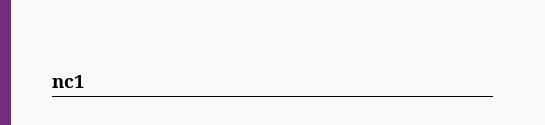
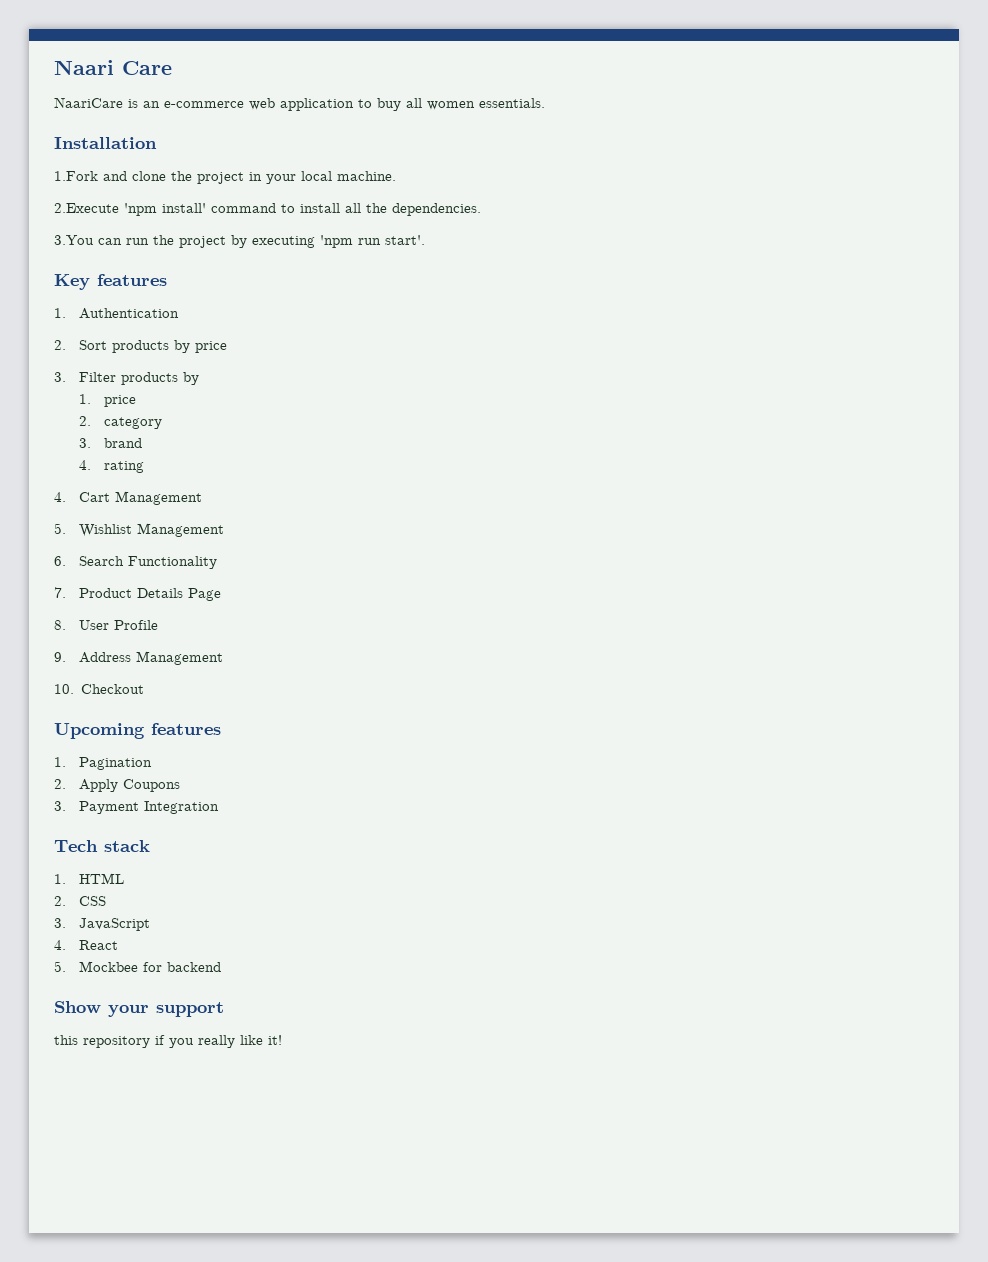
[52,75,84,88] nc1 -> [54,60,172,75] [54,97,545,111] [54,137,157,149] [54,171,396,184] [54,203,481,216] [54,235,425,248] [54,274,167,290] [54,308,179,319] [54,340,227,353] [54,372,199,385] [78,394,136,407] [78,416,162,429] [78,438,142,448] [78,460,144,473] [54,491,202,505] [54,523,224,537] [54,556,217,569] [54,587,221,601] [54,620,158,630] [54,651,223,665] [54,684,145,694] [54,723,221,739] [54,757,152,770] [54,779,180,792] [54,801,219,814] [54,840,150,852] [54,873,124,884] [54,896,106,906] [54,918,150,931] [54,940,118,950] [54,961,221,972] [54,1001,224,1017] [54,1035,282,1048] Naari Care // NaariCare is an e-commerce web application to buy all women essentials. // Installation // 1.Fork and clone the project in your local machine. // 2.Execute 'npm install' command to install all the dependencies. // 3.You can run the project by executing 'npm run start'. // Key features // 1. Authentication // 2. Sort products by price // 3. Filter products by // 1. price // 2. category // 3. brand // 4. rating // 4. Cart Management // 5. Wishlist Management // 6. Search Functionality // 7. Product Details Page // 8. User Profile // 9. Address Management // 10. Checkout // Upcoming features // 1. Pagination // 2. Apply Coupons // 3. Payment Integration // Tech stack // 1. HTML // 2. CSS // 3. JavaScript // 4. React // 5. Mockbee for backend // Show your support // this repository if you really like it!

